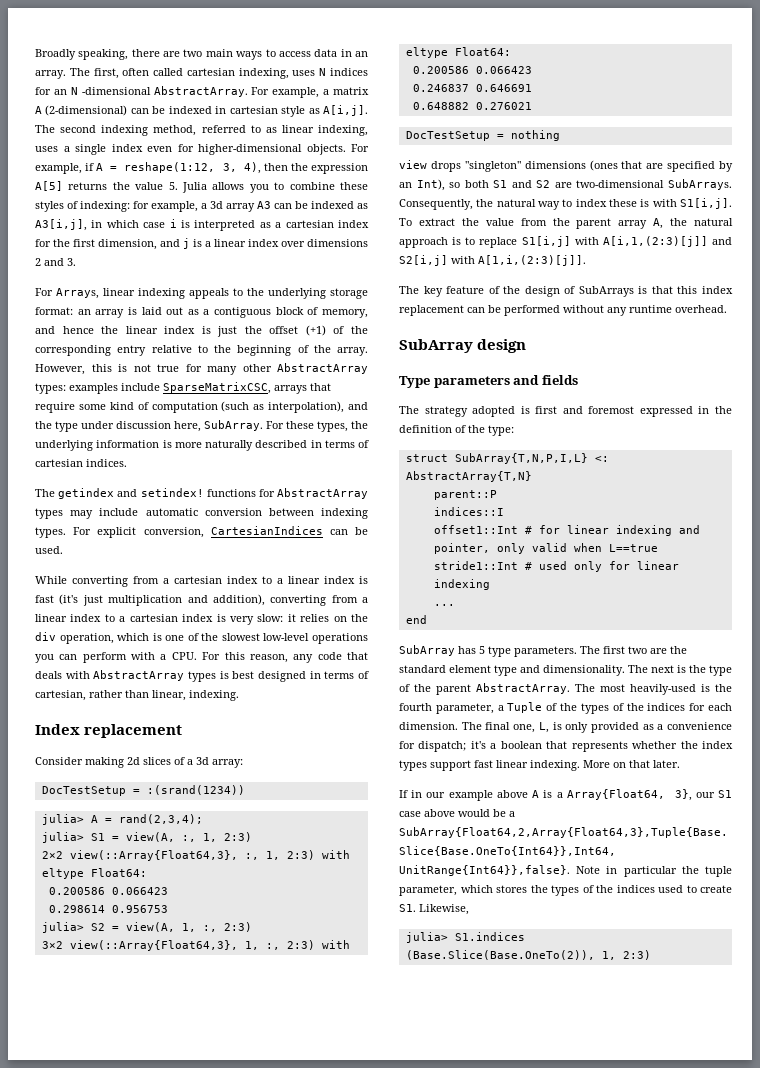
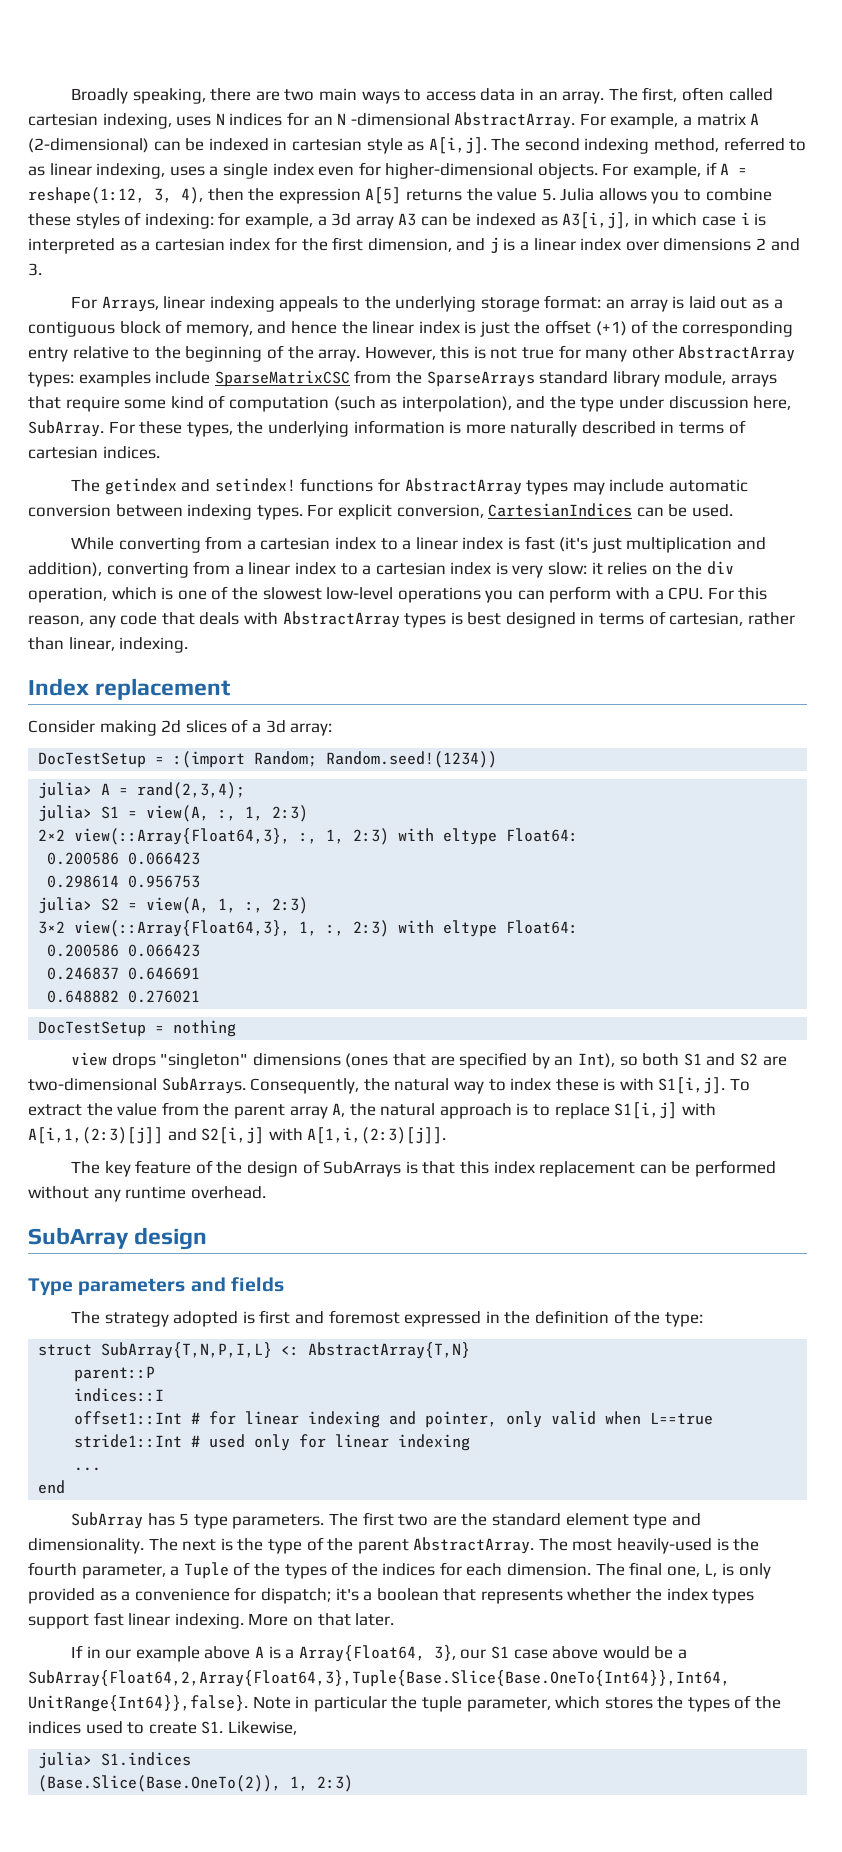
[163,382,271,394] SparseMatrixCSC, -> [214,370,727,387] SparseMatrixCSC from the SparseArrays standard library module,
[146,785,245,795] :(srand(1234)) -> [173,751,498,768] :(import Random; Random.seed!(1234))

